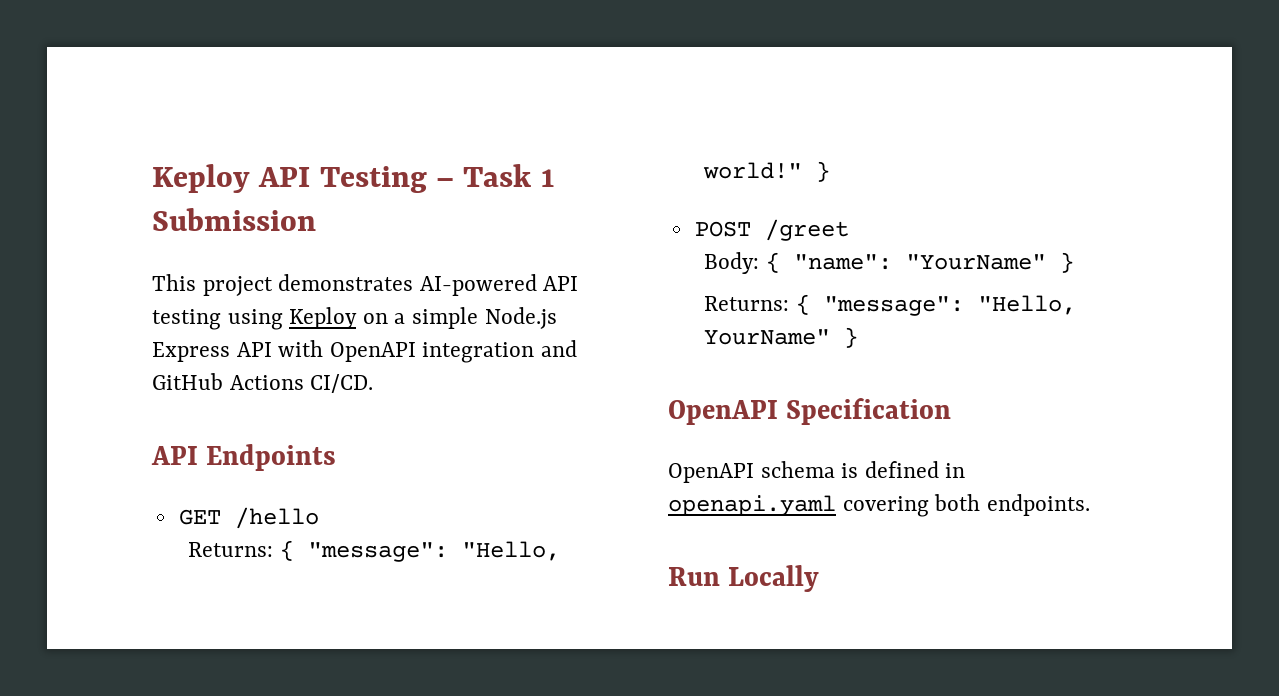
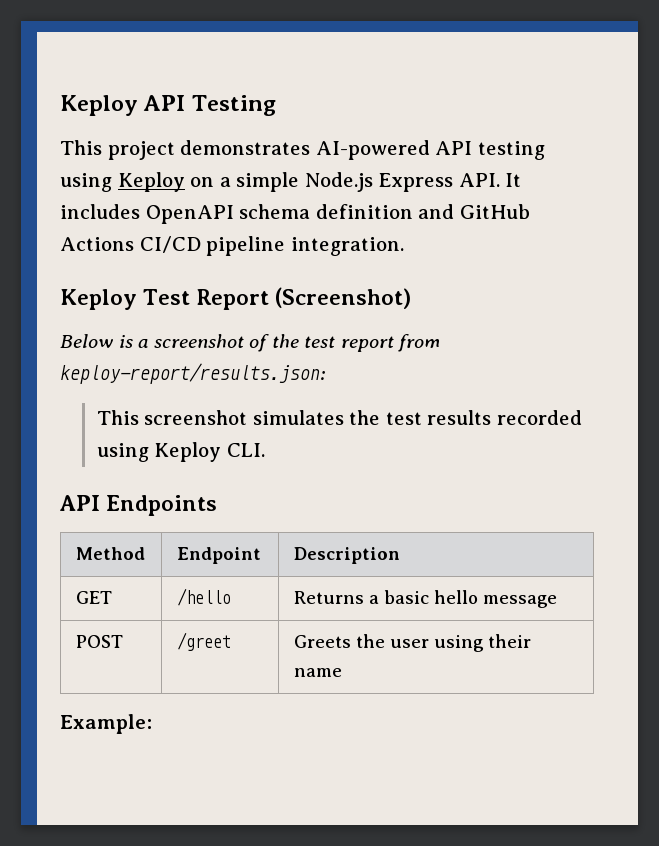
[435,164,555,187] [152,208,316,231] – Task 1 Submission -> (276, 105) none
[236,340,578,363] [152,373,374,393] [151,444,337,471] [178,507,319,529] [187,540,560,562] [702,161,830,182] [694,219,849,241] [703,252,1074,274] [703,294,1076,316] [703,327,858,348] [668,398,952,425] [668,461,966,483] [668,494,1090,517] [668,565,820,592] API with OpenAPI integration and GitHub Actions CI/CD. // API Endpoints // GET /hello // Returns: { "message": "Hello, world!" } // POST /greet // Body: { "name": "YourName" } // Returns: { "message": "Hello, YourName" } // OpenAPI Specification // OpenAPI schema is defined in openapi.yaml covering both endpoints. // Run Locally -> [458,173,522,187] [60,204,530,224] [60,236,404,256] [60,287,412,310] [60,334,441,352] [60,363,325,384] [96,410,582,425] [96,442,265,462] [59,495,218,516] [75,547,145,560] [176,547,261,564] [293,547,400,564] [75,591,112,604] [176,588,231,606] [293,590,557,608] [75,635,123,648] [176,632,231,651] [293,634,531,652] [293,668,342,677] [60,714,152,734] API. It includes OpenAPI schema definition and GitHub Actions CI/CD pipeline integration. // Keploy Test Report (Screenshot) // Below is a screenshot of the test report from keploy-report/results.json: // This screenshot simulates the test results recorded using Keploy CLI. // API Endpoints // Method | Endpoint | Description // GET | /hello | Returns a basic hello message // POST | /greet | Greets the user using their name // Example:

